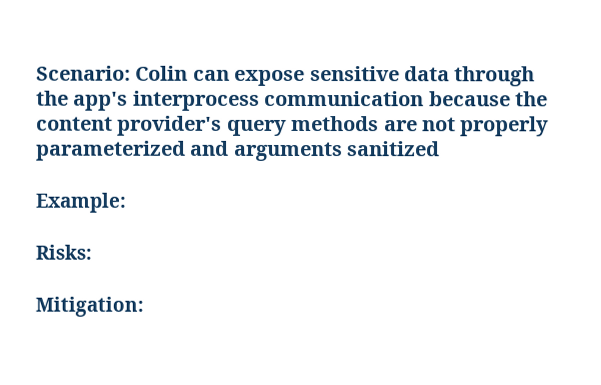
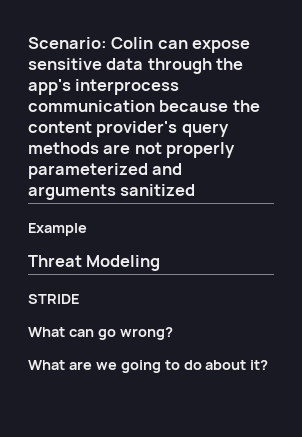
[35,192,126,213] [35,244,92,260] [35,296,144,317] Example: // Risks: // Mitigation: -> [28,223,87,236] [28,255,161,271] [28,294,79,304] [28,327,173,340] [28,360,269,373] Example // Threat Modeling // STRIDE // What can go wrong? // What are we going to do about it?

